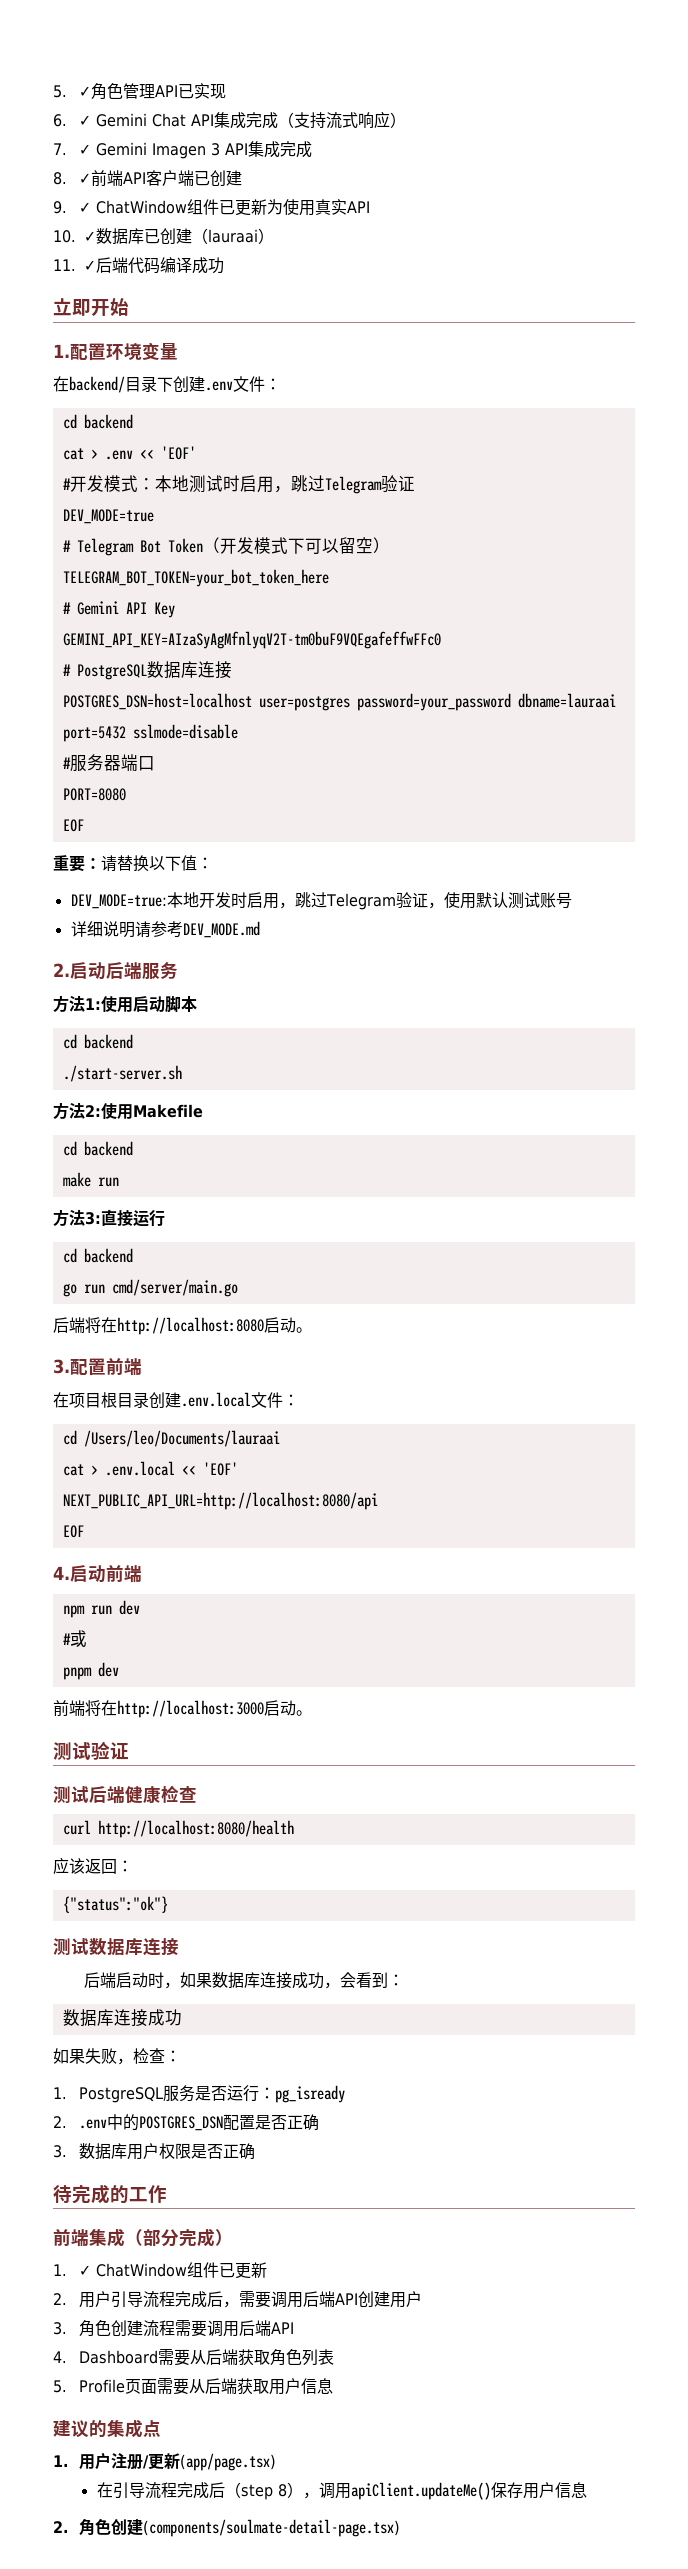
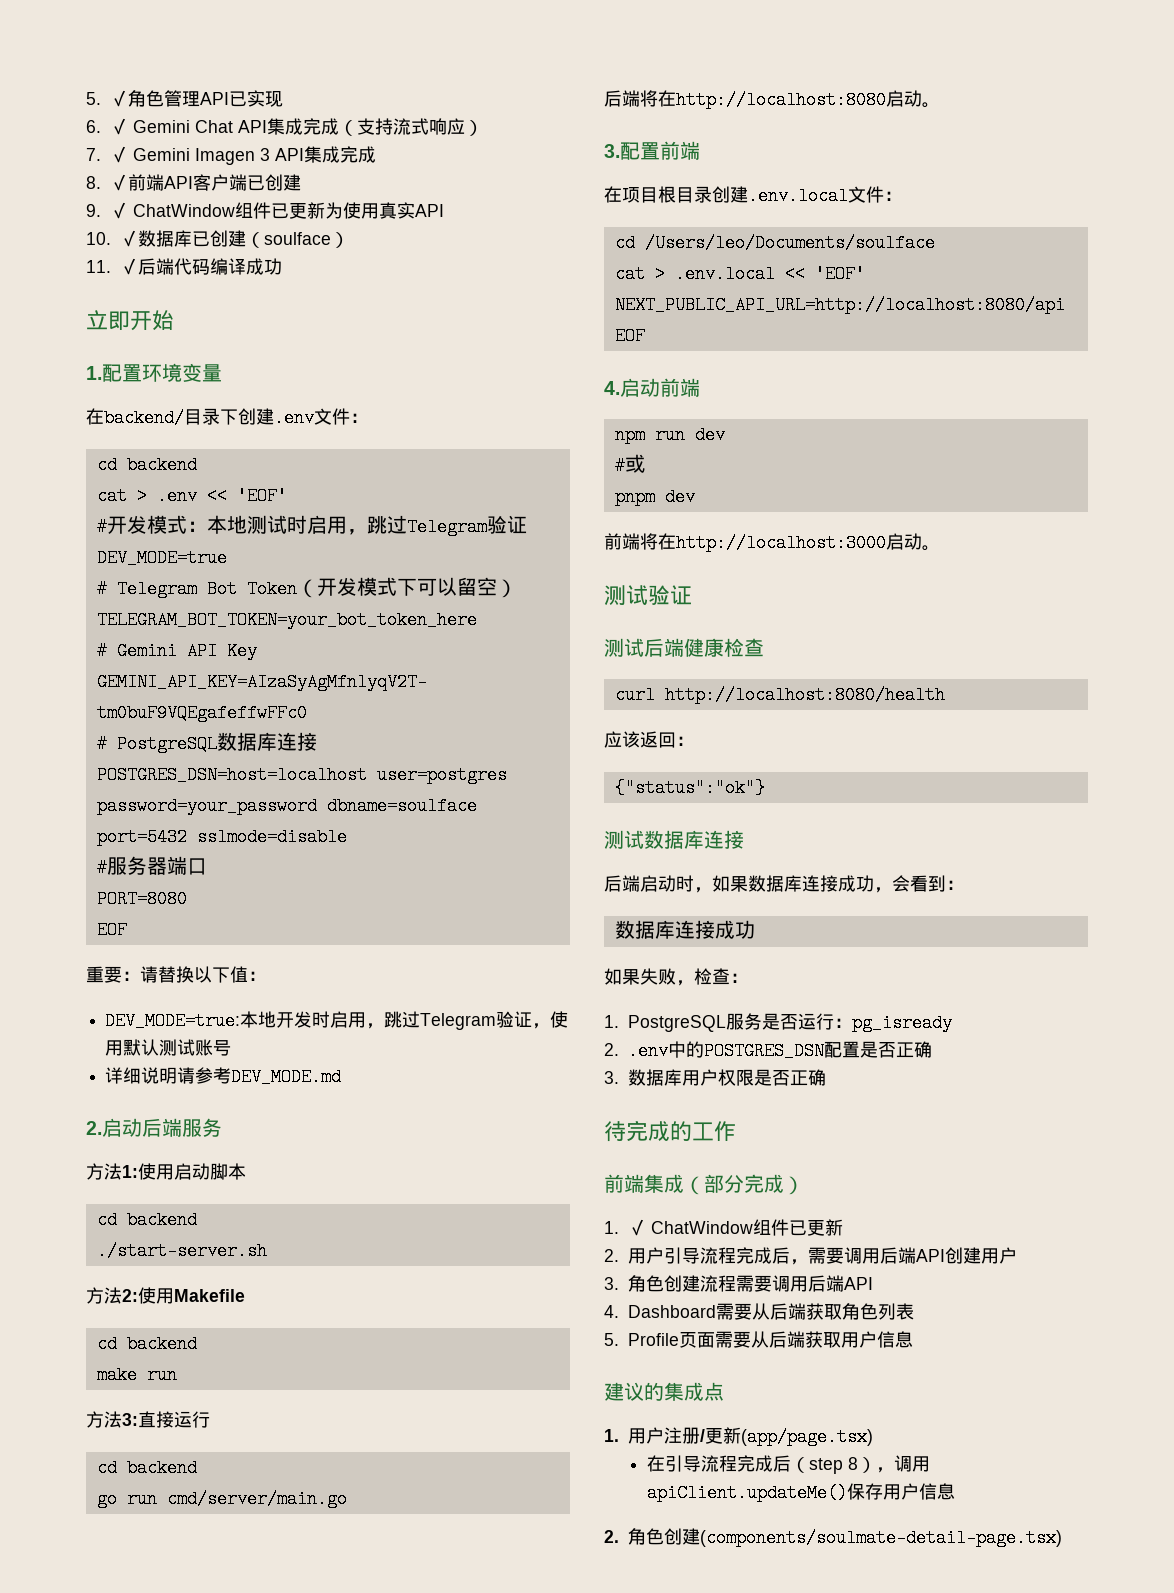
[208,229,258,243] lauraai -> [263,232,331,245] soulface
[517,693,616,708] dbname=lauraai -> [326,797,477,815] dbname=soulface
[83,1430,280,1447] /Users/leo/Documents/lauraai -> [644,234,935,252] /Users/leo/Documents/soulface

